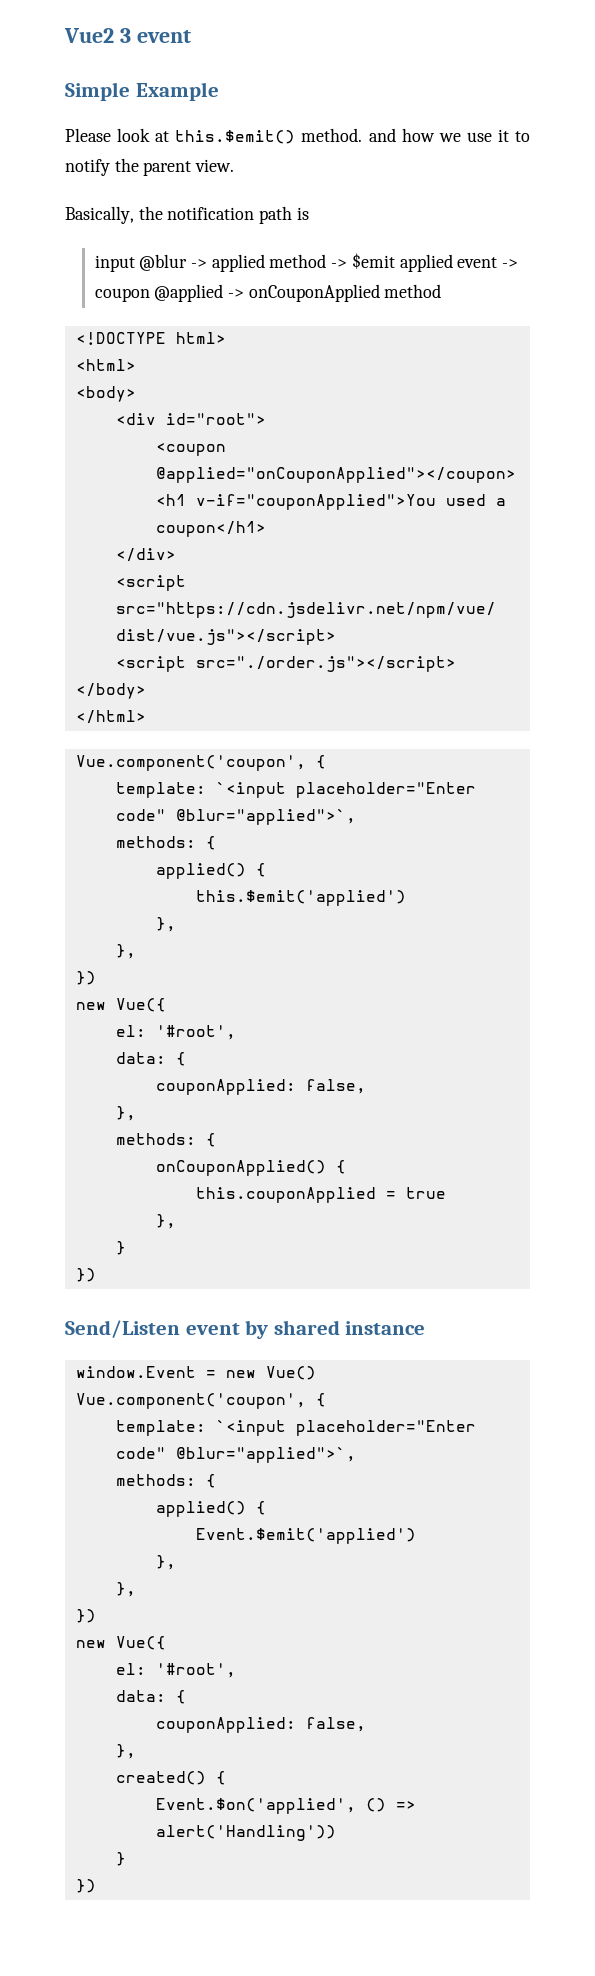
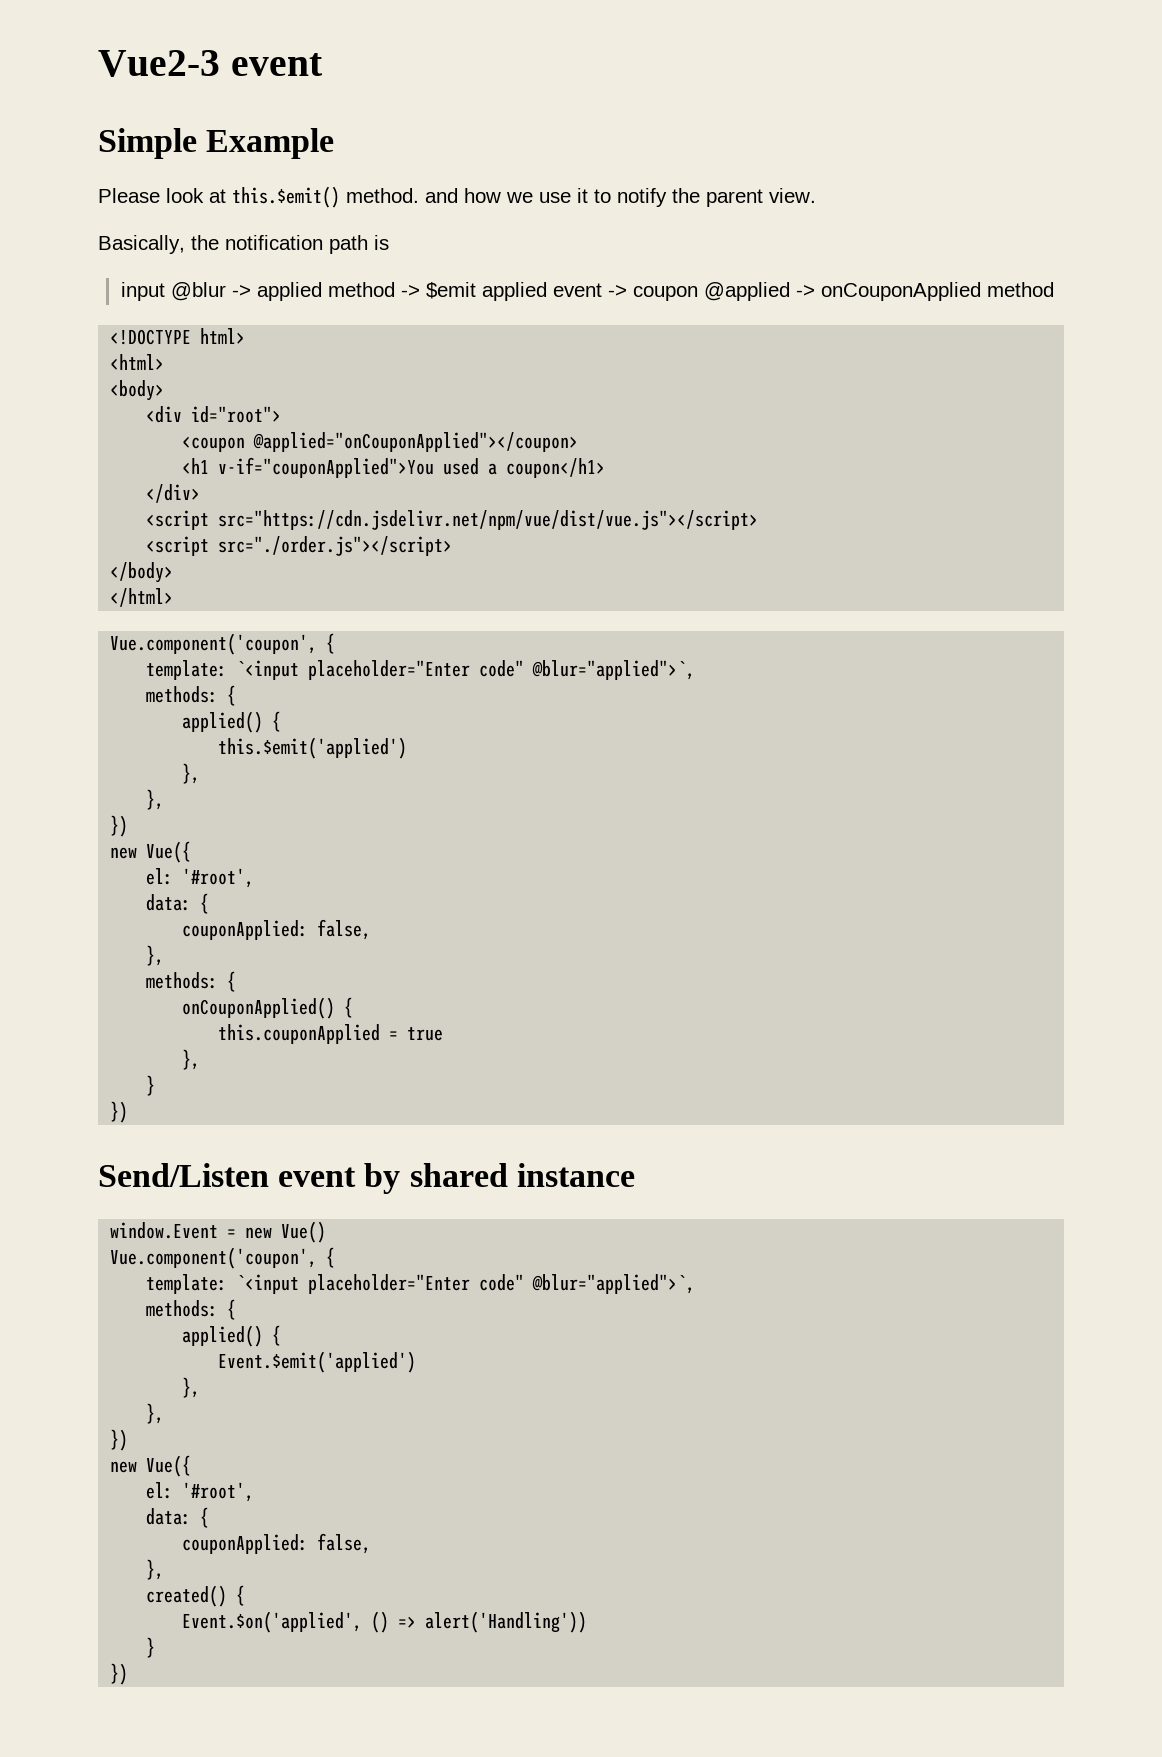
[64,28,131,43] Vue2 3 -> [98,50,220,77] Vue2-3

